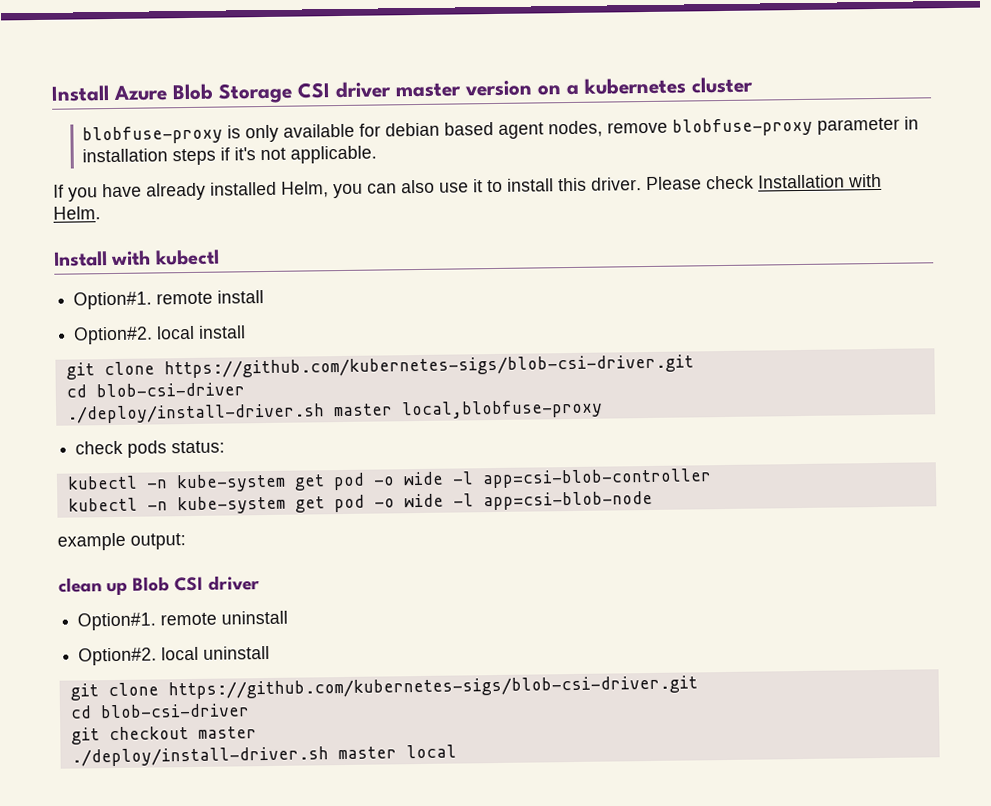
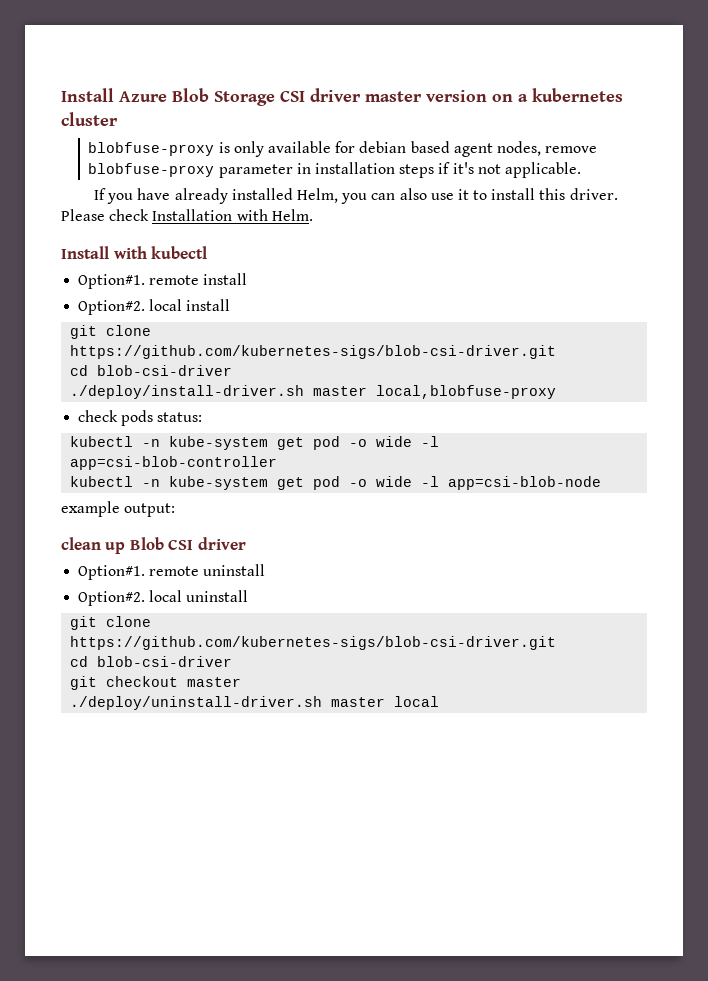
[70,746,329,767] ./deploy/install-driver.sh -> [70,696,323,710] ./deploy/uninstall-driver.sh

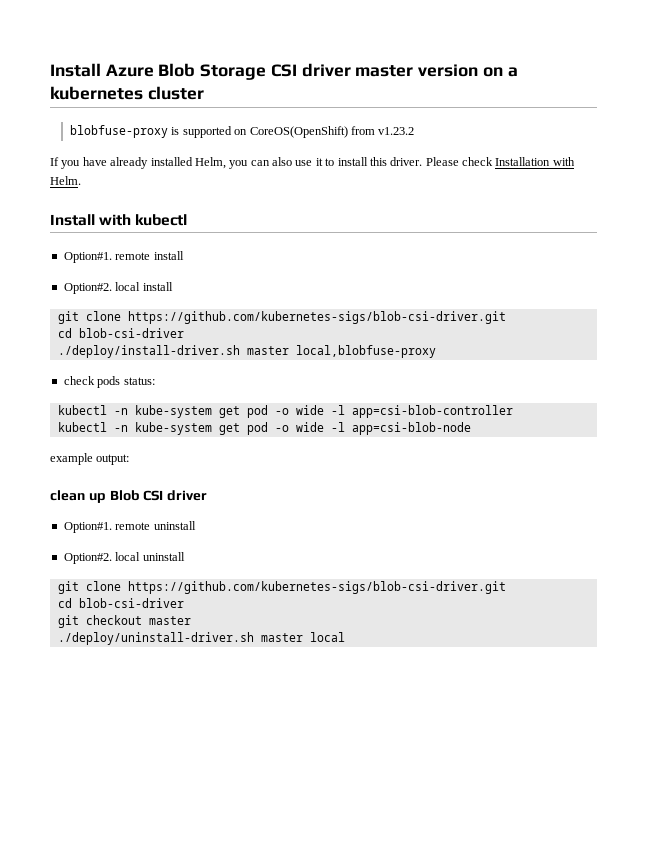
[233,141,598,157] [88,162,581,178] only available for debian based agent nodes, remove blobfuse-proxy parameter in installation steps if it's not applicable. -> [182,126,415,138] supported on CoreOS(OpenShift) from v1.23.2

